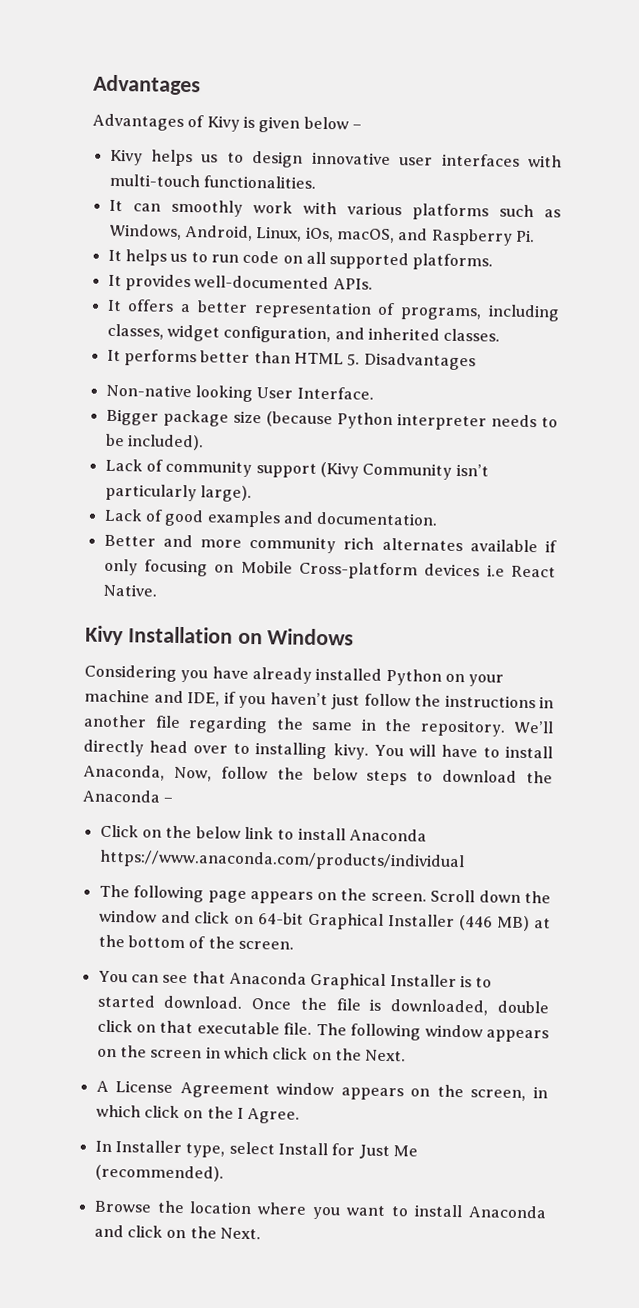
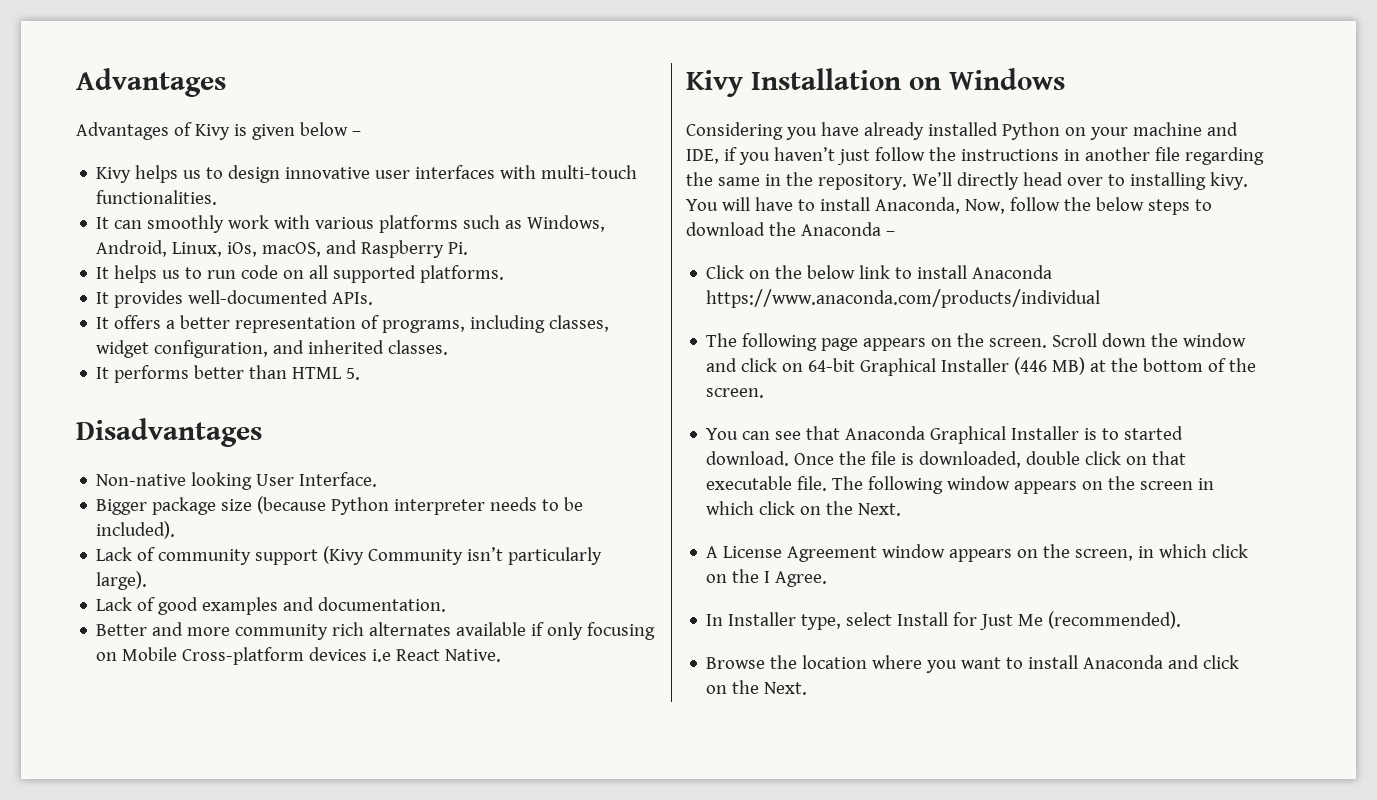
(361, 359) none -> (361, 374) //

